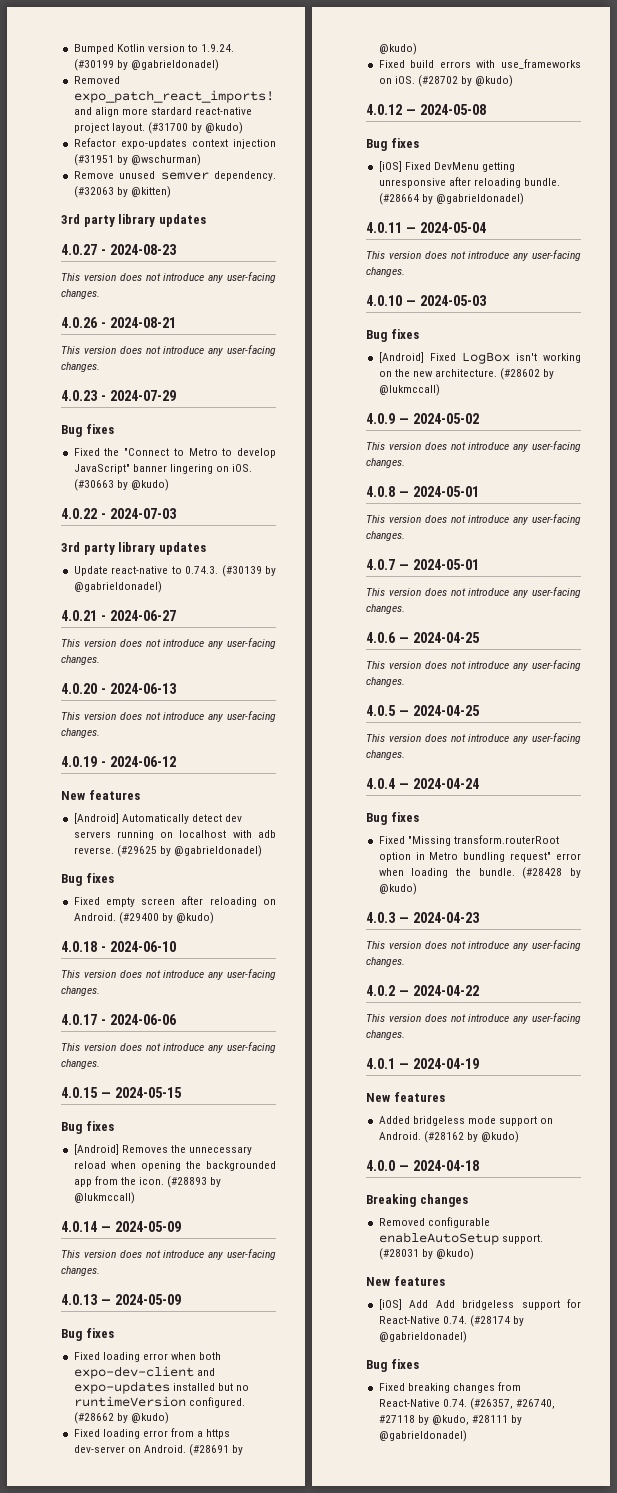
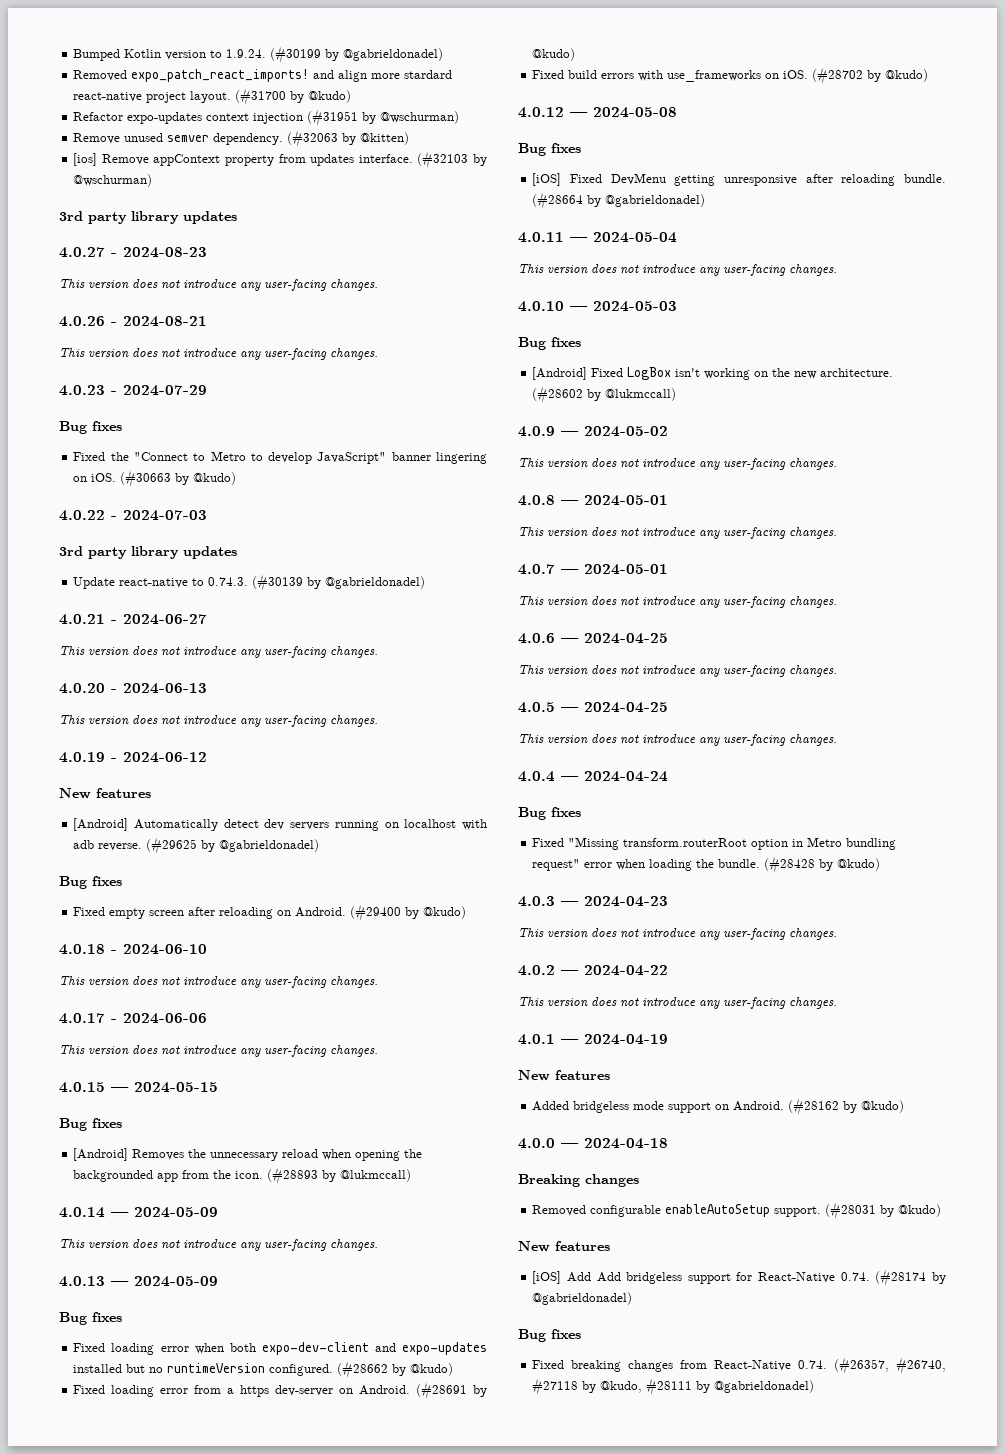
(171, 192) none -> [73,151,487,168] [73,174,153,187] // [ios] Remove appContext property from updates interface. (#32103 by @wschurman)

